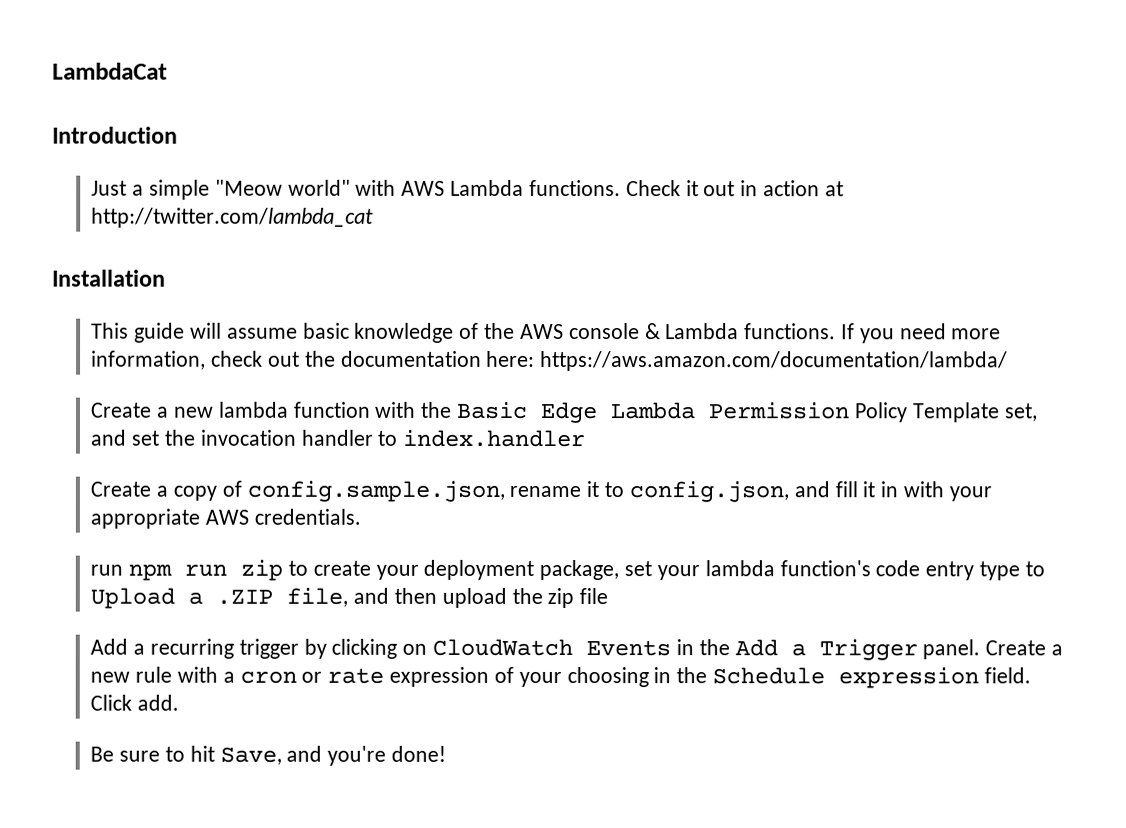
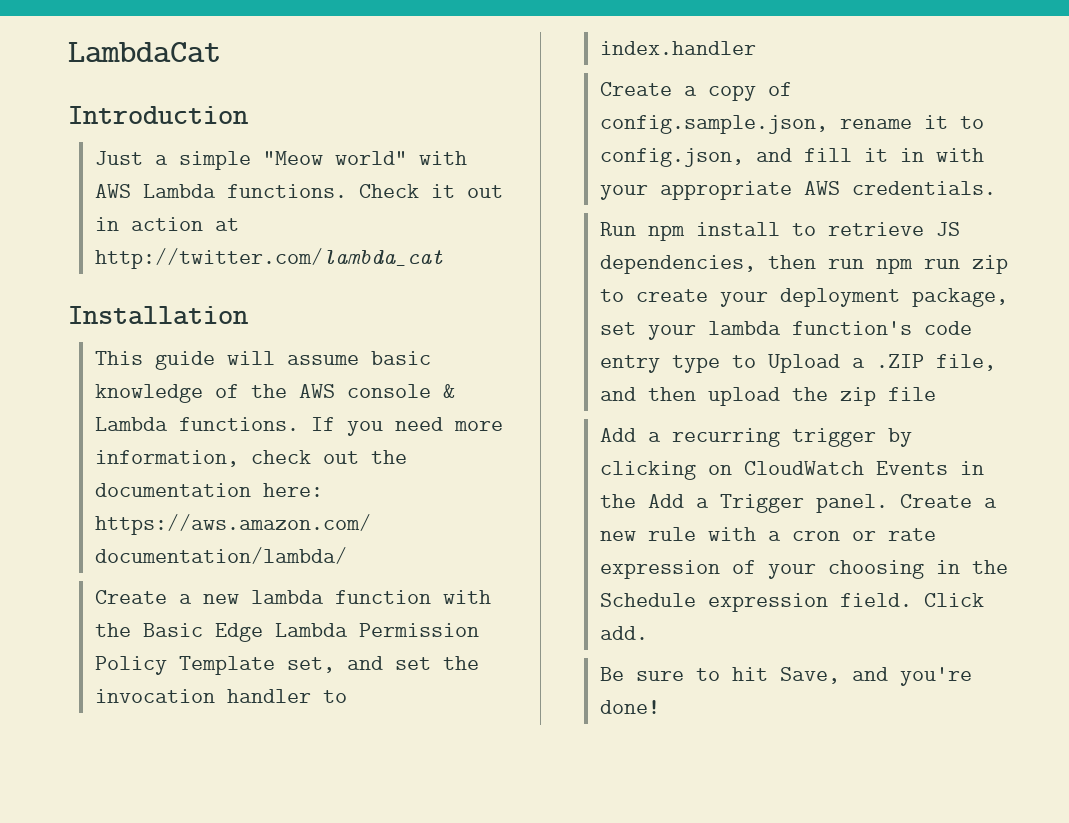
(362, 516) none -> [600,222,961,241] [600,255,817,274] Run npm install to retrieve JS dependencies, then

